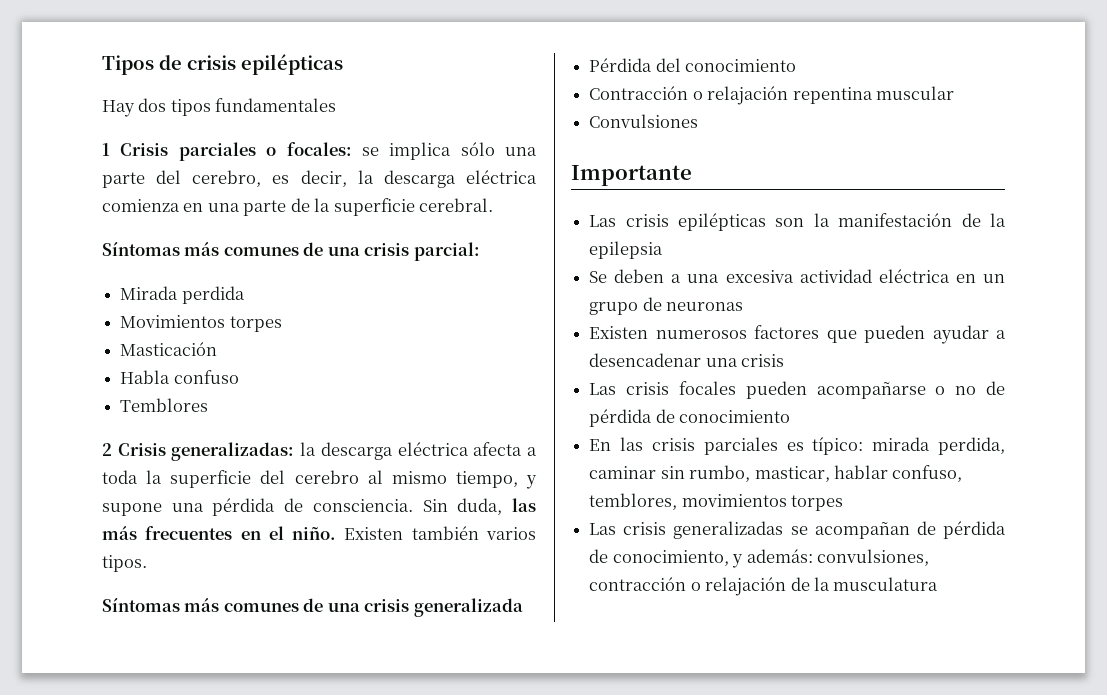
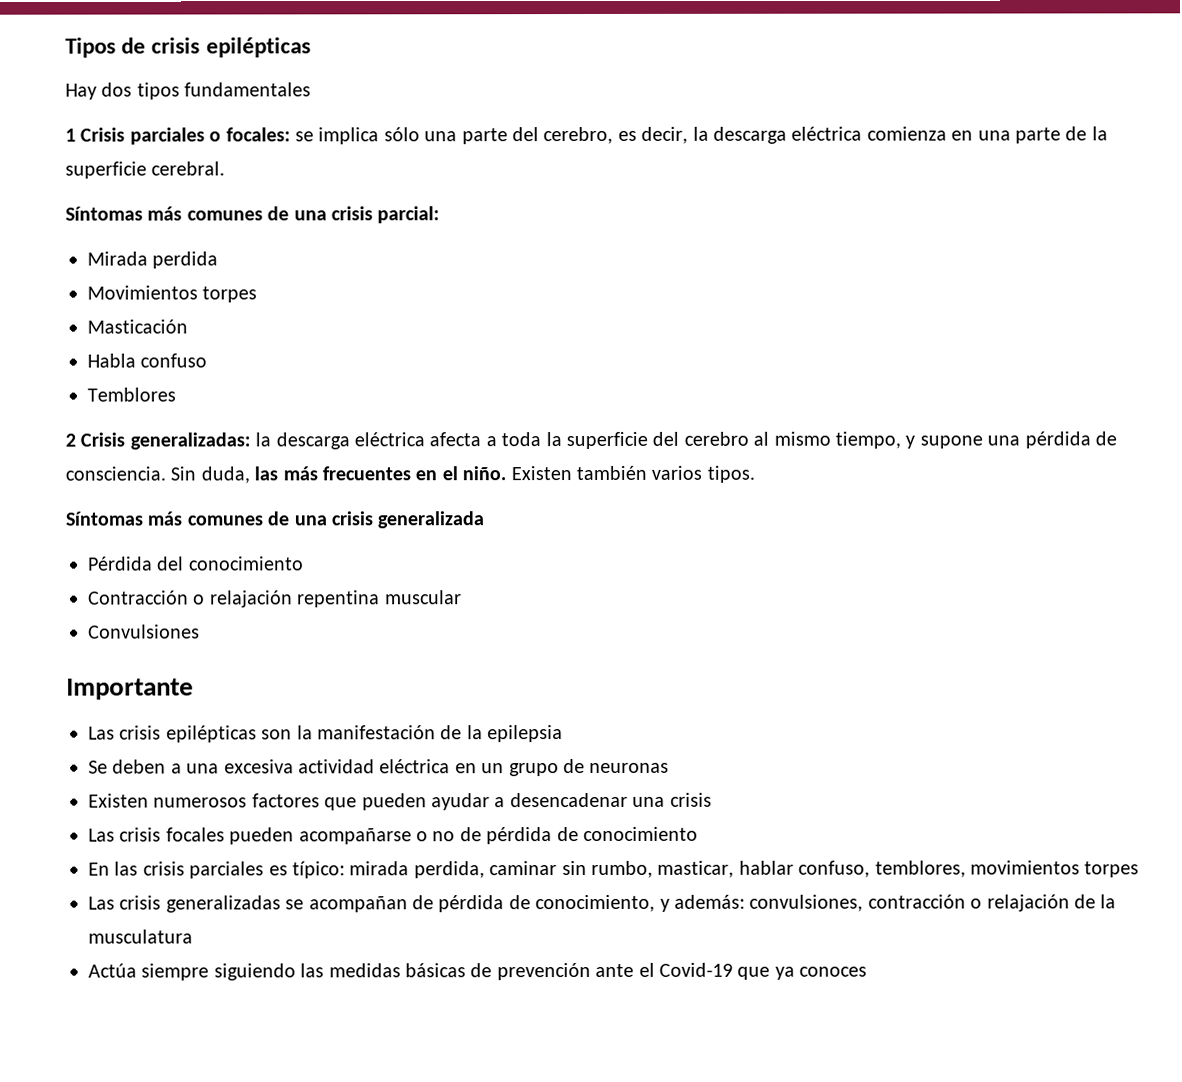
(939, 584) none -> [88,962,868,981] // Actúa siempre siguiendo las medidas básicas de prevención ante el Covid-19 que ya conoces

